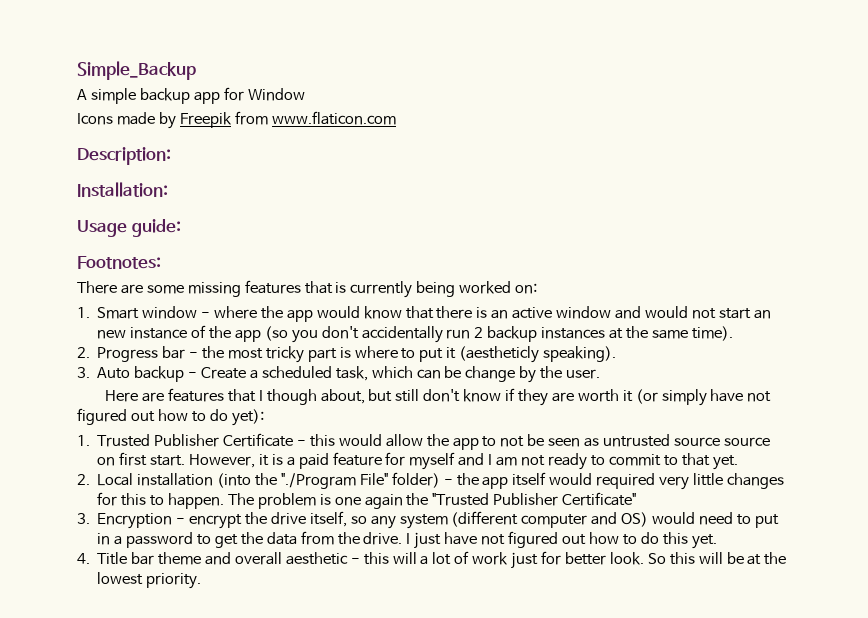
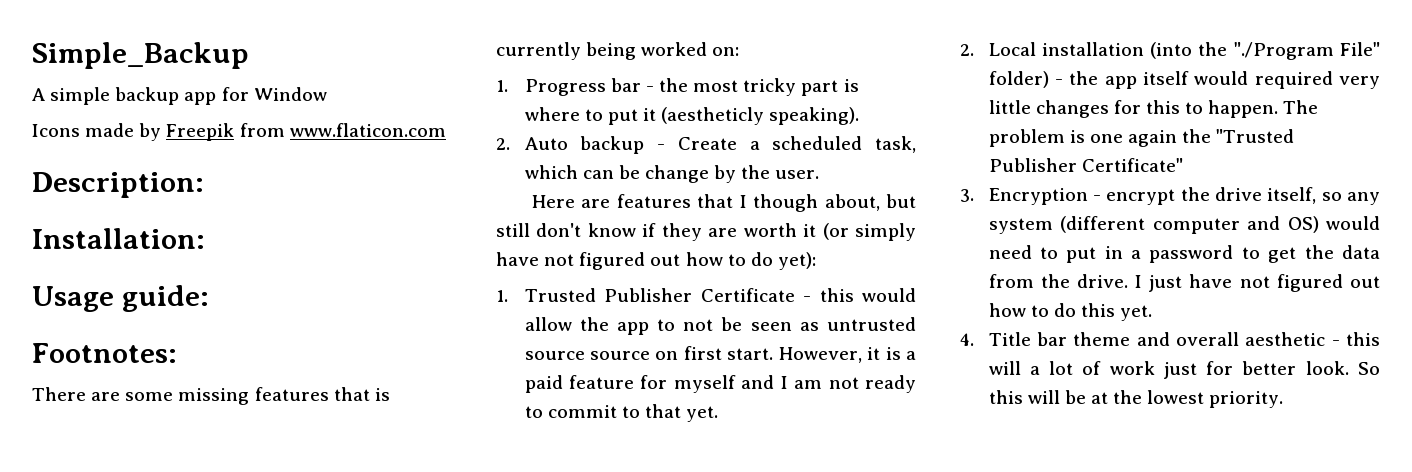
[97,306,771,322] [97,325,733,343] [77,347,90,358] Smart window - where the app would know that there is an active window and would not start an new instance of the app (so you don't accidentally run 2 backup instances at the same time). // 2. -> (508, 86) none
[77,367,90,378] 3. -> [496,138,510,150] 2.

